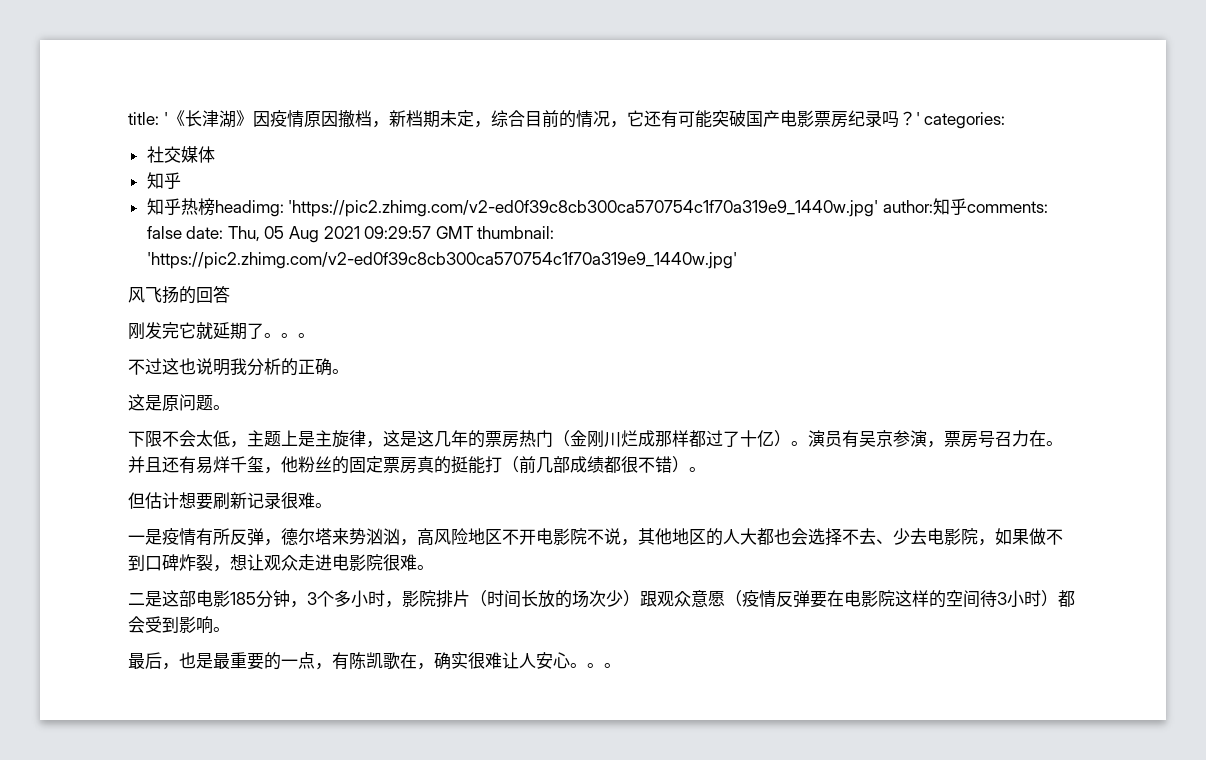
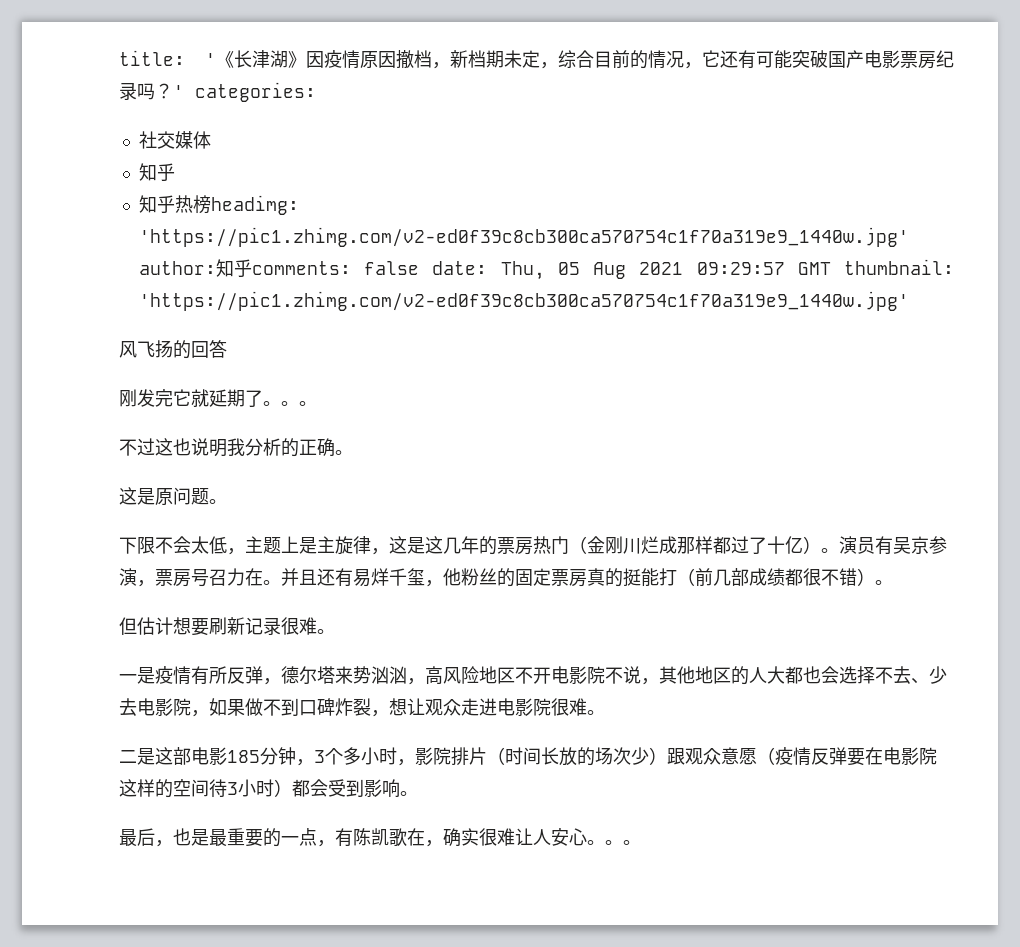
[288,200,879,217] 'https://pic2.zhimg.com/v2-ed0f39c8cb300ca570754c1f70a319e9_1440w.jpg' -> [138,227,909,247] 'https://pic1.zhimg.com/v2-ed0f39c8cb300ca570754c1f70a319e9_1440w.jpg'
[146,252,737,269] 'https://pic2.zhimg.com/v2-ed0f39c8cb300ca570754c1f70a319e9_1440w.jpg' -> [138,291,909,311] 'https://pic1.zhimg.com/v2-ed0f39c8cb300ca570754c1f70a319e9_1440w.jpg'

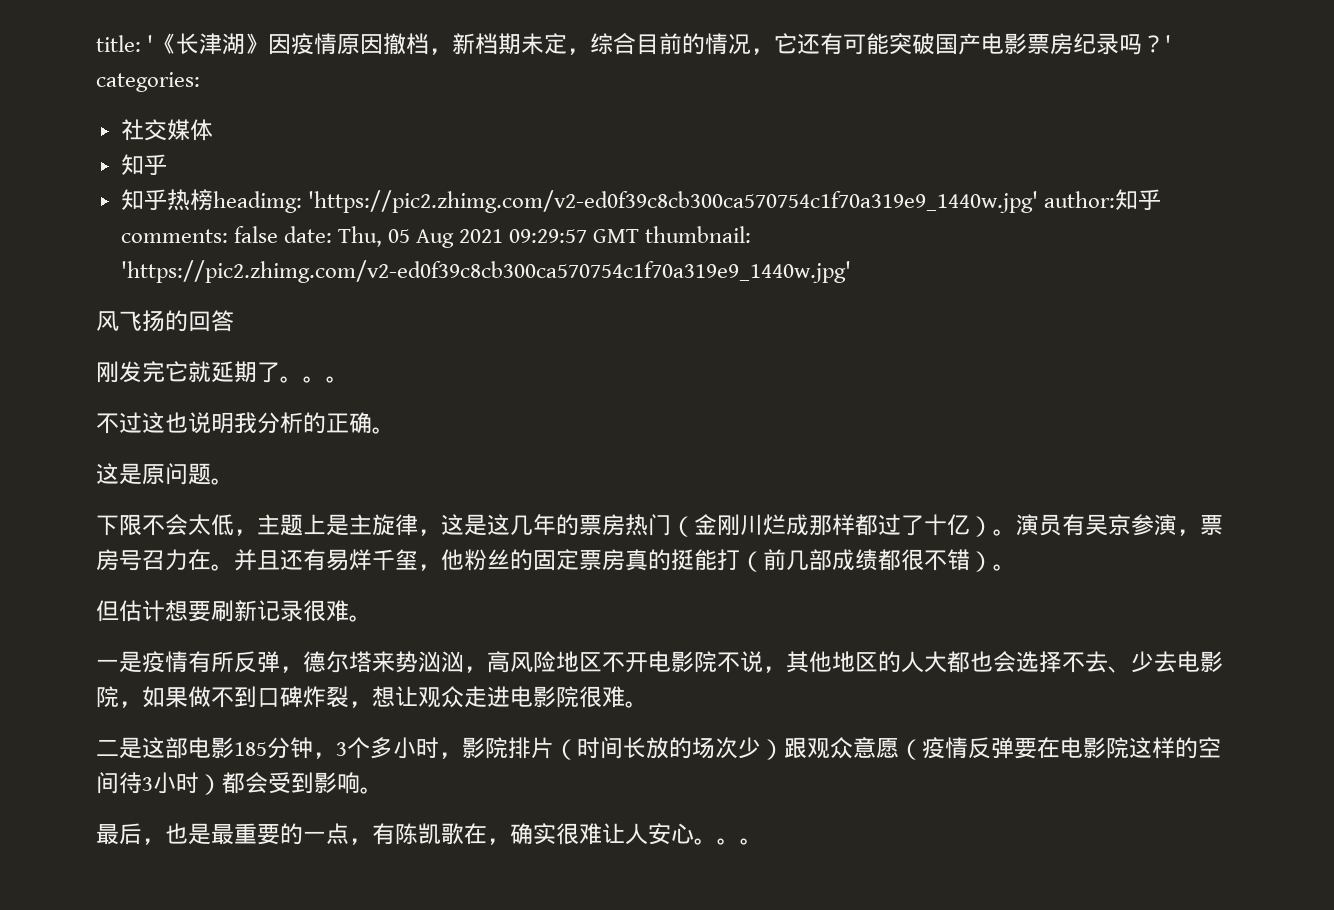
[138,227,909,247] 'https://pic1.zhimg.com/v2-ed0f39c8cb300ca570754c1f70a319e9_1440w.jpg' -> [307,190,1038,213] 'https://pic2.zhimg.com/v2-ed0f39c8cb300ca570754c1f70a319e9_1440w.jpg'
[138,291,909,311] 'https://pic1.zhimg.com/v2-ed0f39c8cb300ca570754c1f70a319e9_1440w.jpg' -> [120,260,851,283] 'https://pic2.zhimg.com/v2-ed0f39c8cb300ca570754c1f70a319e9_1440w.jpg'

